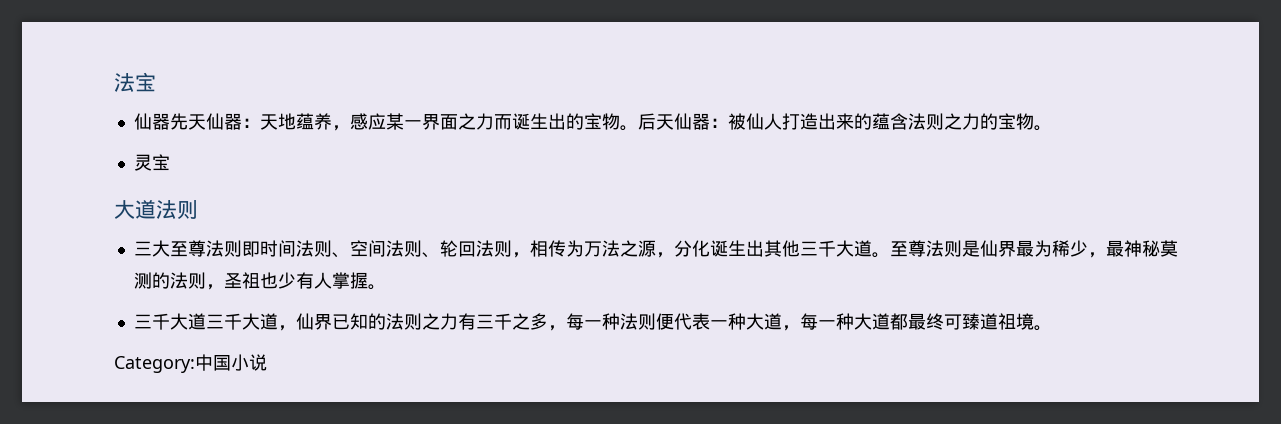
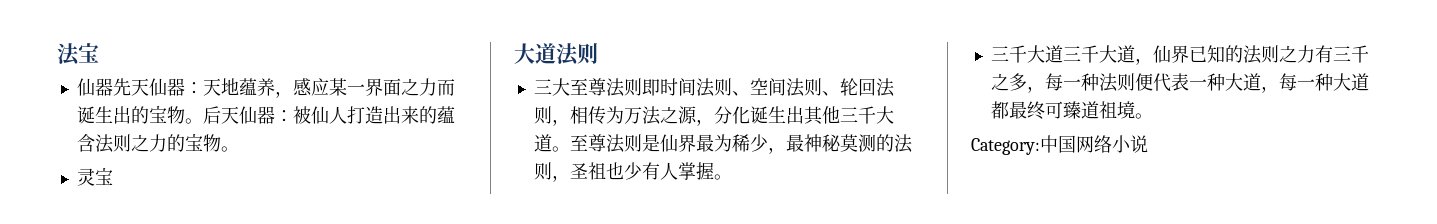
(231, 363) none -> [1076,135,1112,153] 网络

